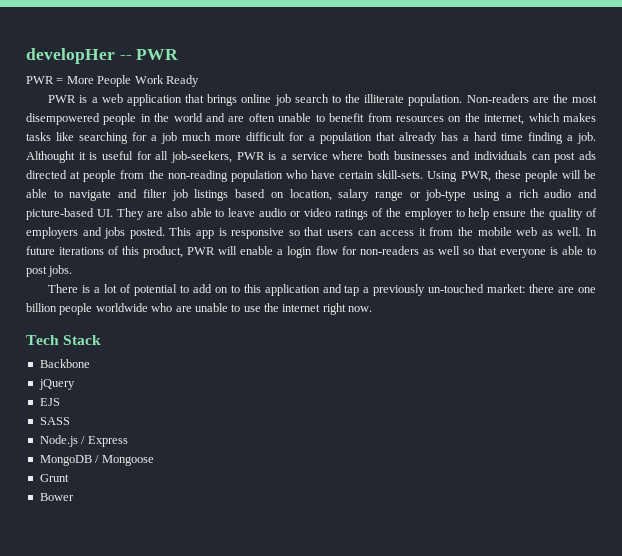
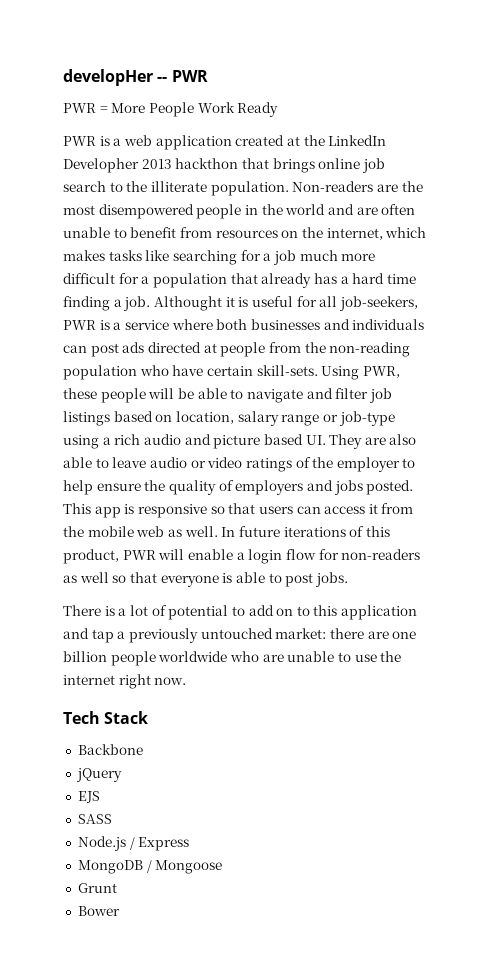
(182, 100) none -> [235,135,387,146] [63,158,239,173] created at the LinkedIn Developher 2013 hackthon
[26,208,94,220] picture-based -> [213,434,303,449] picture based
[428,284,485,293] un-touched -> [200,628,273,639] untouched

